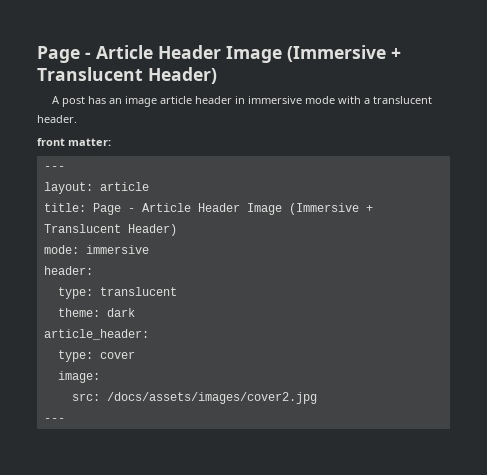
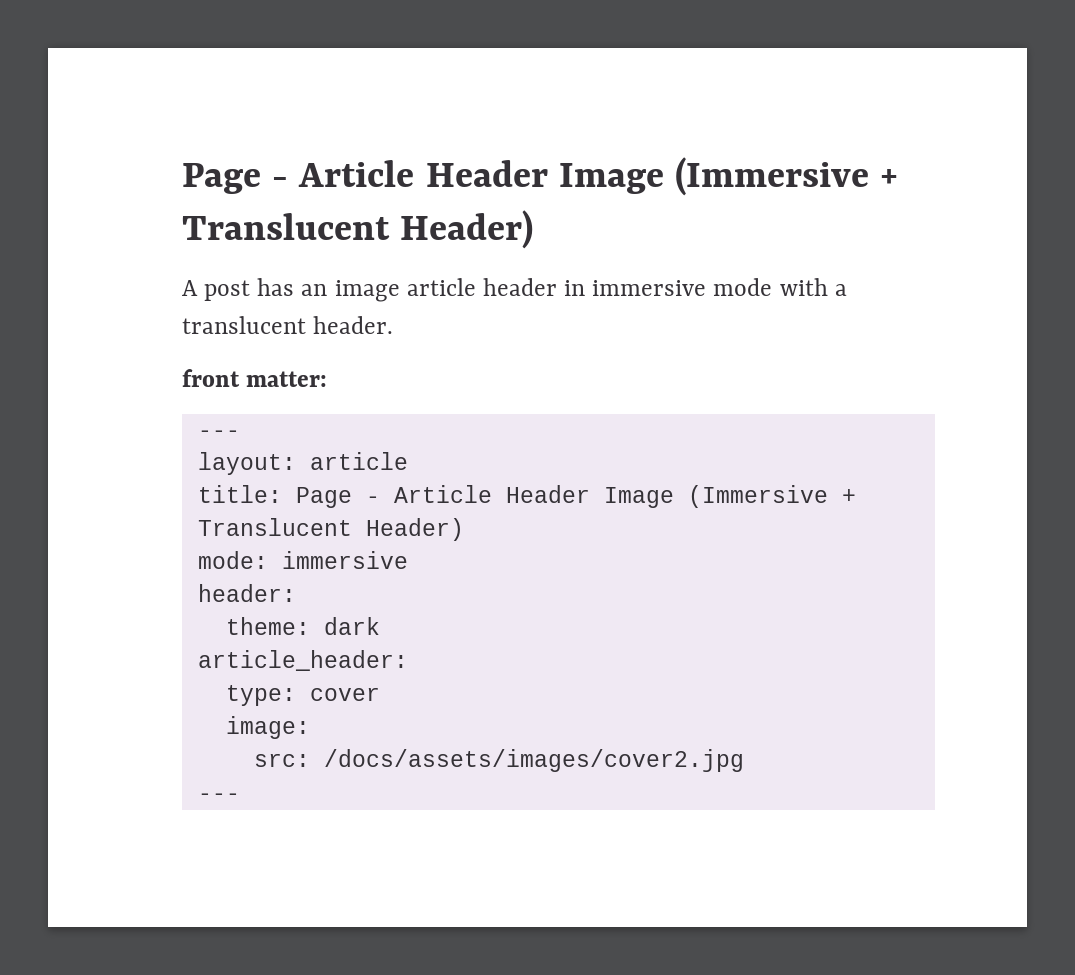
[57,287,177,299] // type: translucent -> (296, 593) none

